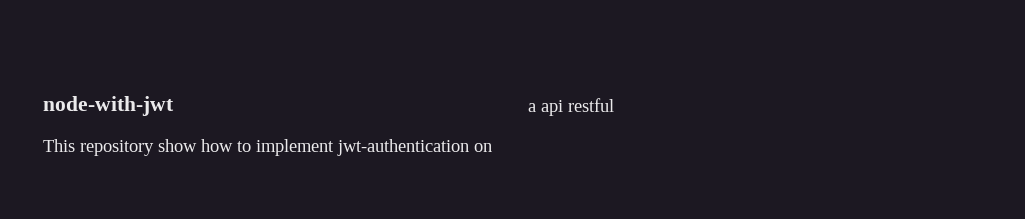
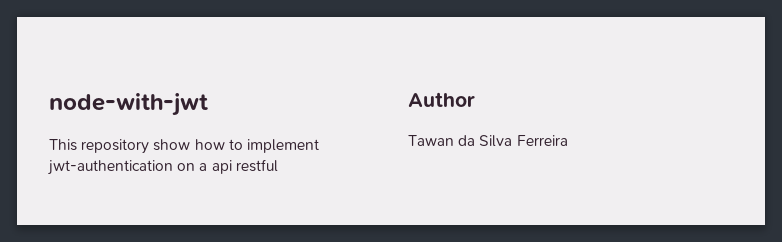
(614, 105) none -> [408,92,475,107] [408,135,568,147] // Author // Tawan da Silva Ferreira

